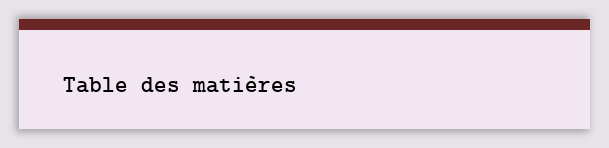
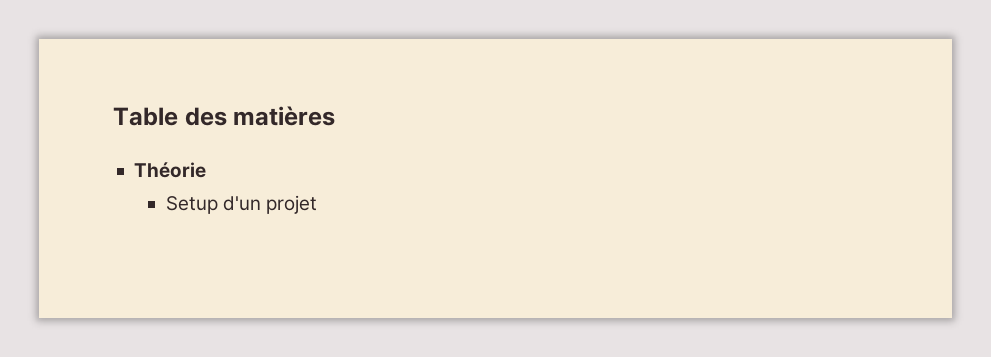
(297, 84) none -> [134,162,207,178] [165,195,318,214] // Théorie // Setup d'un projet

